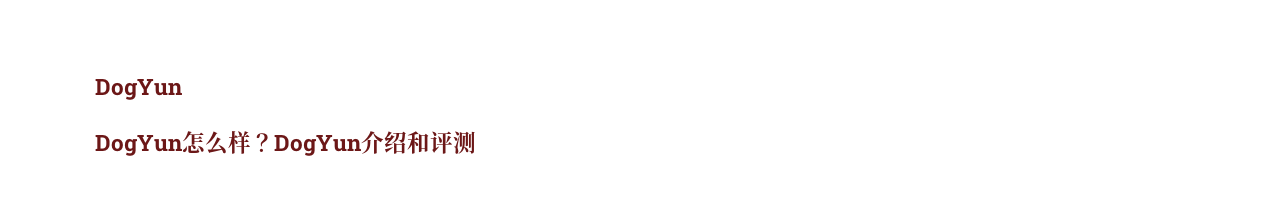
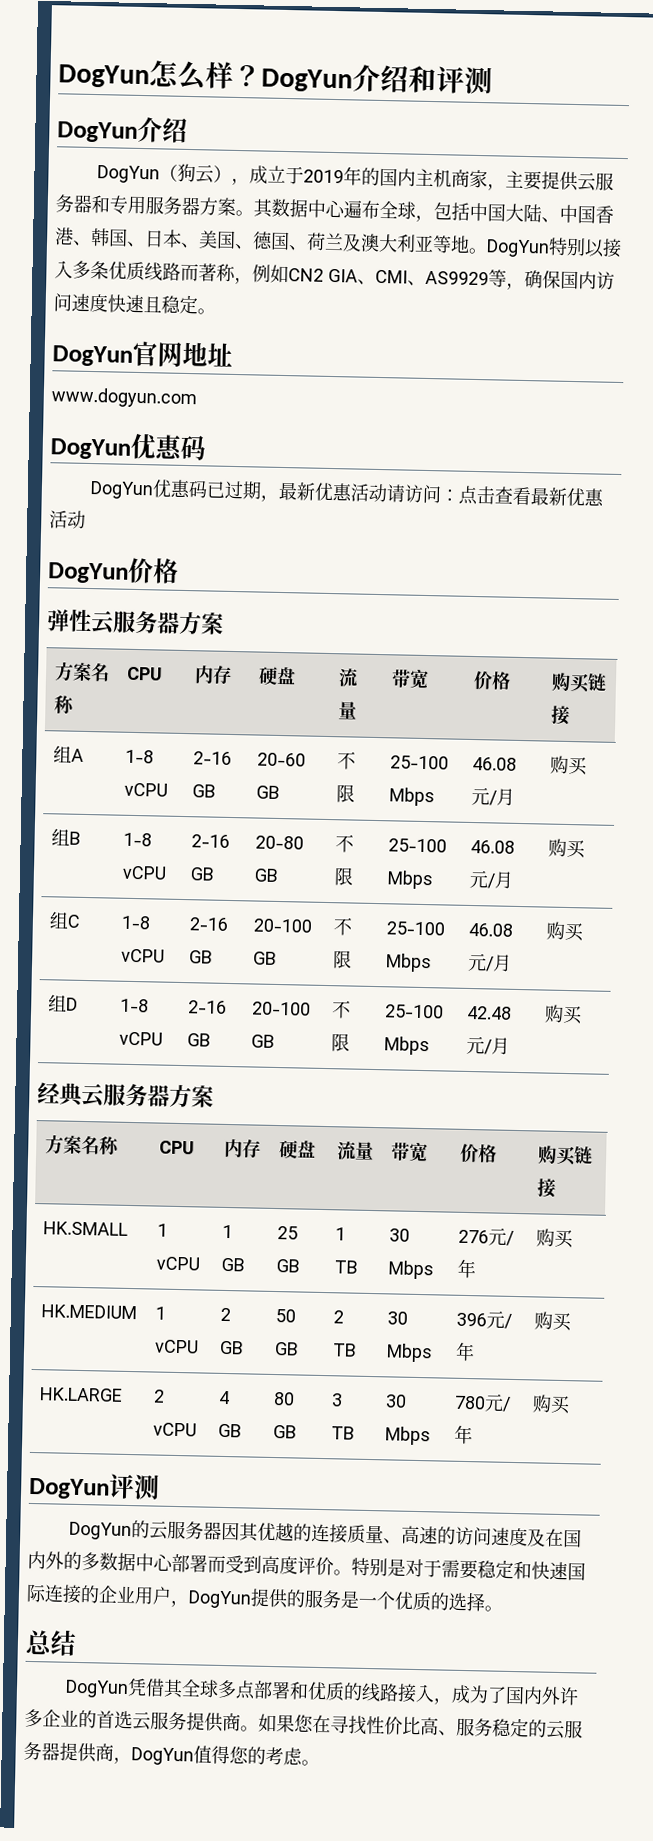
[95,79,182,100] [95,135,182,156] DogYun // DogYun -> [58,64,150,89] DogYun
(476, 142) none -> [57,116,188,143] [97,163,615,192] [55,194,614,224] [54,227,622,258] [54,260,615,290] [53,293,216,315] [52,340,233,367] [51,387,197,409] [50,432,207,461] [90,479,606,507] [49,510,86,529] [47,557,179,584] [46,609,224,635] [54,661,111,682] [54,695,76,714] [126,666,164,681] [194,665,233,684] [258,666,297,685] [338,668,360,687] [338,701,358,720] [390,668,430,690] [473,671,512,690] [551,672,608,693] [551,705,571,726] [53,745,85,763] [125,749,155,764] [124,782,169,797] [193,751,233,766] [192,784,217,798] [257,752,307,767] [256,785,281,800] [337,751,357,770] [336,784,356,803] [390,755,450,770] [389,787,436,807] [472,756,518,771] [471,786,516,806] [550,755,589,776] [51,828,82,846] [123,832,153,847] [122,865,168,880] [191,834,231,848] [190,867,216,881] [255,835,305,850] [254,868,280,883] [335,834,355,853] [334,867,355,886] [388,838,448,853] [387,870,435,890] [470,839,516,854] [469,869,515,889] [548,838,587,859] [49,911,82,929] [121,915,152,930] [121,948,166,963] [189,917,230,931] [189,950,214,964] [253,918,314,933] [253,951,278,965] [333,917,354,936] [333,950,353,969] [386,921,446,936] [385,953,433,973] [468,922,514,937] [467,952,513,972] [546,921,585,942] [48,994,79,1012] [120,998,150,1013] [119,1031,164,1046] [188,1000,228,1014] [187,1033,212,1047] [252,1001,312,1016] [251,1034,276,1048] [331,1000,352,1019] [331,1033,351,1052] [385,1004,445,1019] [384,1036,431,1056] [466,1005,513,1020] [466,1035,511,1055] [544,1004,584,1025] [37,1082,214,1108] [45,1134,121,1155] [159,1140,196,1155] [224,1138,262,1158] [279,1140,317,1159] [337,1141,375,1161] [390,1141,429,1163] [460,1143,498,1163] [537,1145,594,1166] [537,1178,557,1198] [43,1221,129,1236] [157,1223,169,1237] [156,1256,201,1271] [222,1224,234,1239] [221,1257,246,1272] [277,1226,299,1240] [276,1259,301,1273] [335,1227,347,1241] [334,1260,359,1274] [389,1228,411,1242] [388,1260,435,1280] [458,1227,515,1246] [457,1258,477,1279] [536,1228,575,1249] [41,1304,138,1320] [155,1306,167,1320] [154,1339,200,1354] [220,1307,232,1322] [219,1340,245,1355] [275,1309,297,1323] [274,1342,300,1356] [333,1310,345,1324] [332,1343,358,1357] [387,1311,409,1325] [386,1343,434,1363] [456,1310,513,1329] [455,1341,476,1362] [534,1311,573,1332] [39,1387,124,1402] [153,1389,166,1403] [153,1422,198,1437] [218,1390,231,1405] [218,1423,243,1438] [273,1392,296,1406] [273,1425,298,1439] [331,1393,344,1407] [331,1426,356,1440] [385,1394,408,1408] [385,1426,432,1446] [454,1393,512,1412] [454,1424,474,1445] [532,1394,572,1415] [28,1473,160,1500] [69,1520,583,1548] [27,1550,586,1581] [26,1583,503,1612] [25,1629,77,1656] [65,1678,580,1706] [24,1708,583,1740] [23,1741,320,1767] // DogYun介绍 // DogYun（狗云），成立于2019年的国内主机商家，主要提供云服务器和专用服务器方案。其数据中心遍布全球，包括中国大陆、中国香港、韩国、日本、美国、德国、荷兰及澳大利亚等地。DogYun特别以接入多条优质线路而著称，例如CN2 GIA、CMI、AS9929等，确保国内访问速度快速且稳定。 // DogYun官网地址 // www.dogyun.com // DogYun优惠码 // DogYun优惠码已过期，最新优惠活动请访问：点击查看最新优惠活动 // DogYun价格 // 弹性云服务器方案 // 方案名称 | CPU | 内存 | 硬盘 | 流量 | 带宽 | 价格 | 购买链接 // 组A | 1-8 vCPU | 2-16 GB | 20-60 GB | 不限 | 25-100 Mbps | 46.08元/月 | 购买 // 组B | 1-8 vCPU | 2-16 GB | 20-80 GB | 不限 | 25-100 Mbps | 46.08元/月 | 购买 // 组C | 1-8 vCPU | 2-16 GB | 20-100 GB | 不限 | 25-100 Mbps | 46.08元/月 | 购买 // 组D | 1-8 vCPU | 2-16 GB | 20-100 GB | 不限 | 25-100 Mbps | 42.48元/月 | 购买 // 经典云服务器方案 // 方案名称 | CPU | 内存 | 硬盘 | 流量 | 带宽 | 价格 | 购买链接 // HK.SMALL | 1 vCPU | 1 GB | 25 GB | 1 TB | 30 Mbps | 276元/年 | 购买 // HK.MEDIUM | 1 vCPU | 2 GB | 50 GB | 2 TB | 30 Mbps | 396元/年 | 购买 // HK.LARGE | 2 vCPU | 4 GB | 80 GB | 3 TB | 30 Mbps | 780元/年 | 购买 // DogYun评测 // DogYun的云服务器因其优越的连接质量、高速的访问速度及在国内外的多数据中心部署而受到高度评价。特别是对于需要稳定和快速国际连接的企业用户，DogYun提供的服务是一个优质的选择。 // 总结 // DogYun凭借其全球多点部署和优质的线路接入，成为了国内外许多企业的首选云服务提供商。如果您在寻找性价比高、服务稳定的云服务器提供商，DogYun值得您的考虑。

